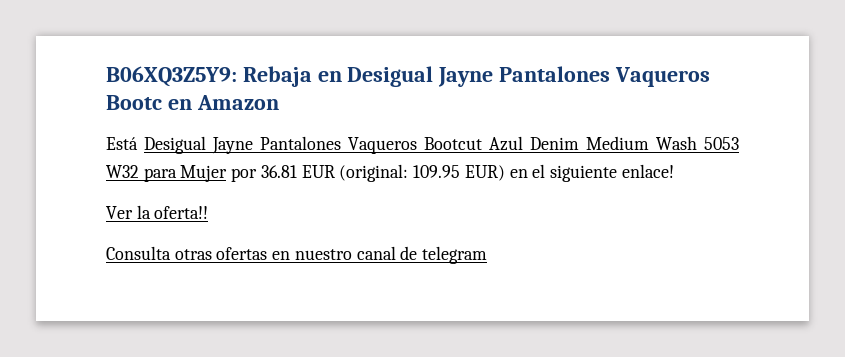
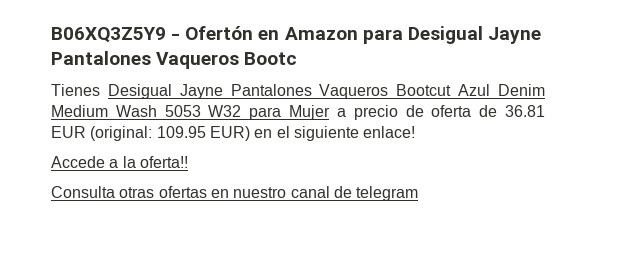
[106,66,342,87] B06XQ3Z5Y9: Rebaja en -> [51,26,403,44] B06XQ3Z5Y9 - Ofertón en Amazon para
[167,95,279,110] [106,137,138,150] en Amazon // Está -> [51,84,100,96] // Tienes
[231,168,258,182] por -> [336,105,498,120] a precio de oferta de
[106,206,133,219] Ver -> [51,156,119,168] Accede a

